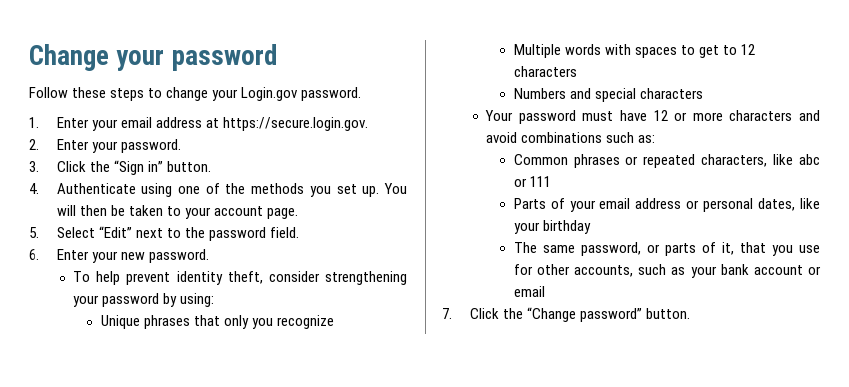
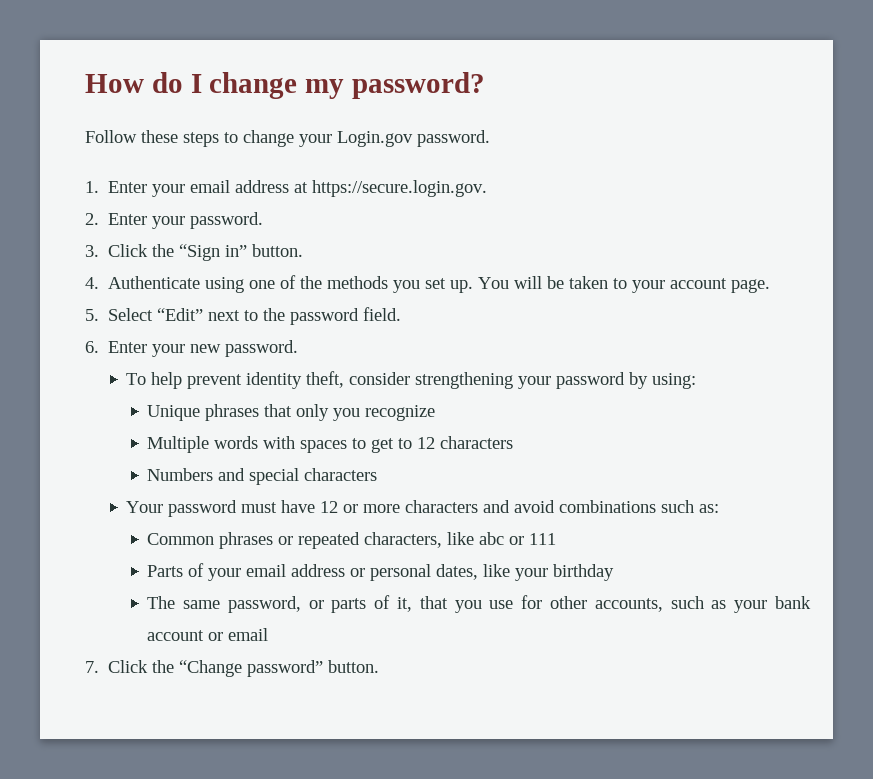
[29,44,277,71] Change your password -> [85,72,486,99] How do I change my password?
[79,205,107,216] then -> (543, 282) none

